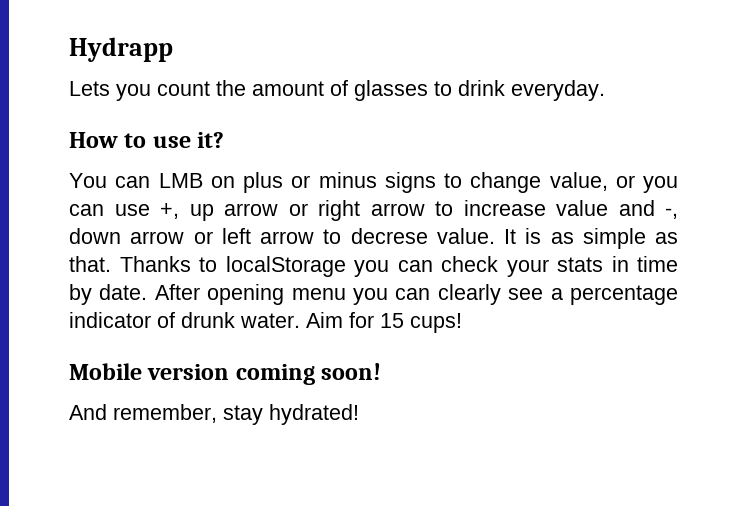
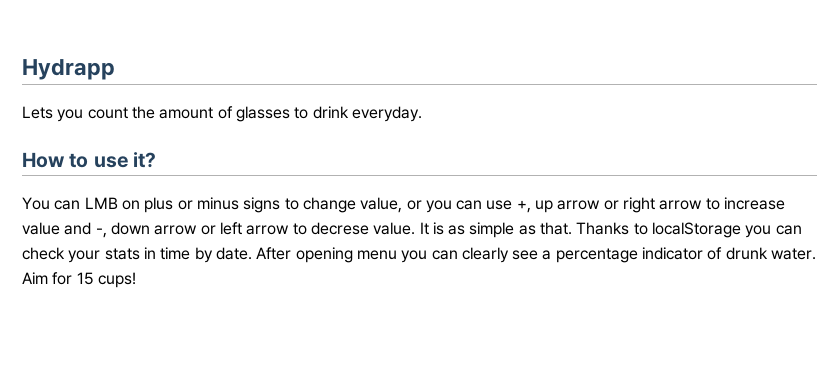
[69,363,382,385] [69,404,359,425] // Mobile version coming soon! // And remember, stay hydrated! -> (136, 280) none

